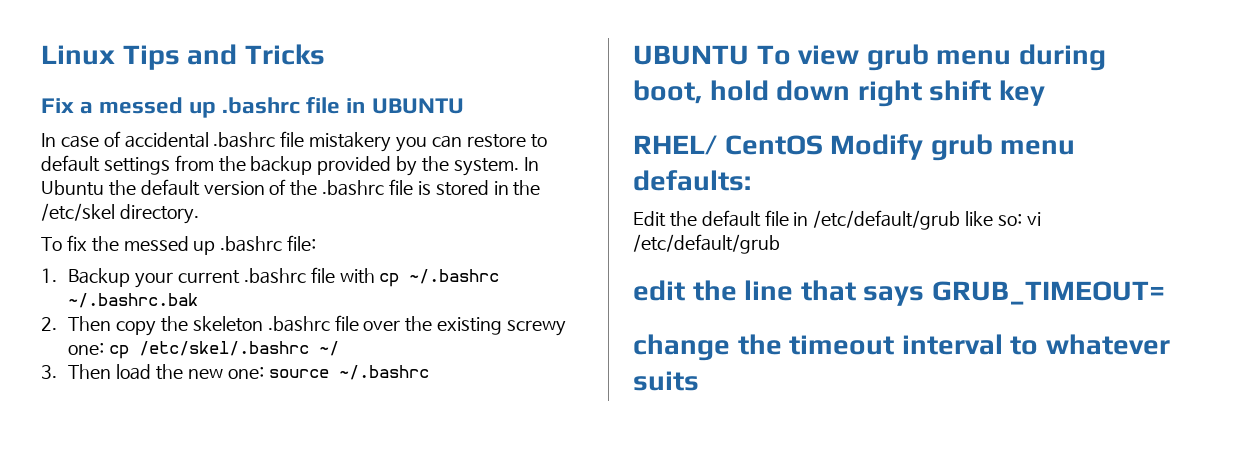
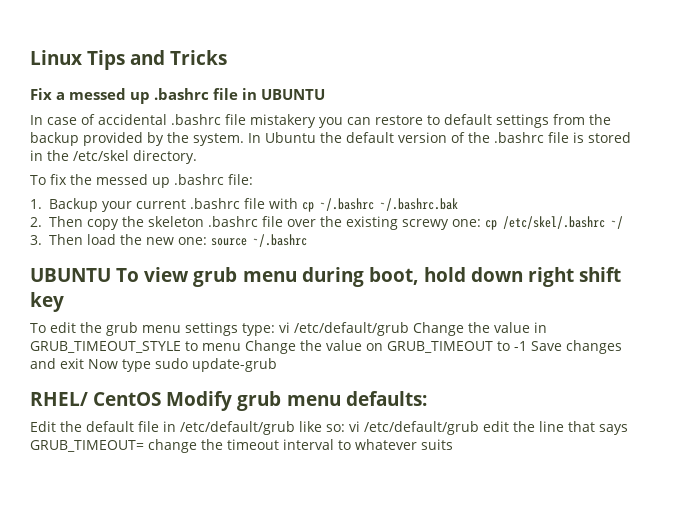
(1045, 93) none -> [30,322,547,336] [30,340,622,354] [30,358,277,372] // To edit the grub menu settings type: vi /etc/default/grub Change the value in GRUB_TIMEOUT_STYLE to menu Change the value on GRUB_TIMEOUT to -1 Save changes and exit Now type sudo update-grub
(780, 244) // -> (479, 428) none
(1165, 293) // -> (144, 446) none

